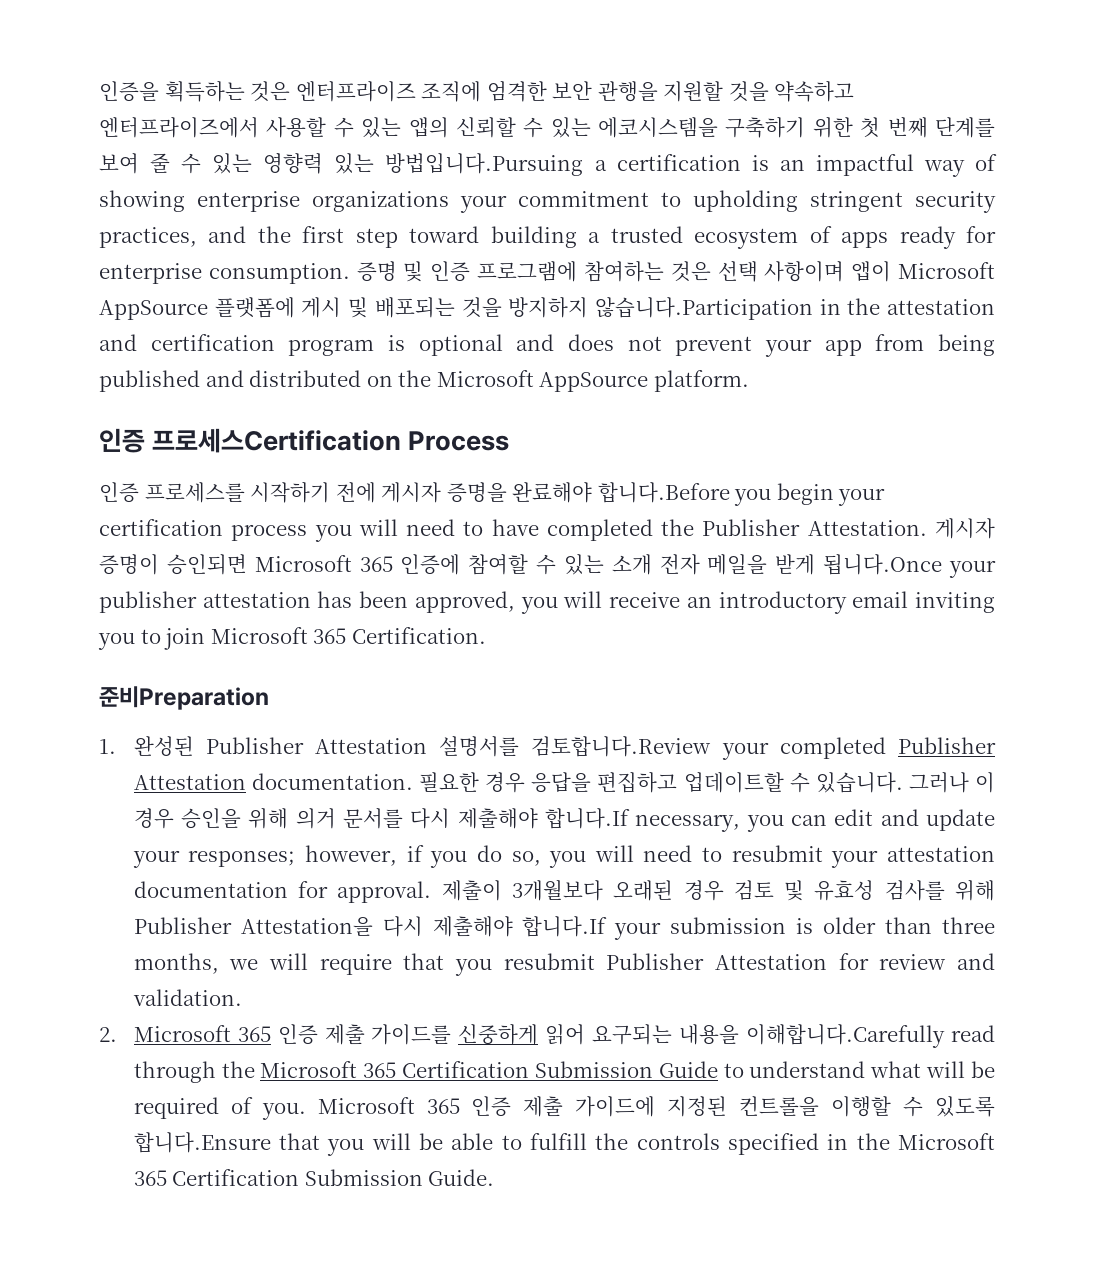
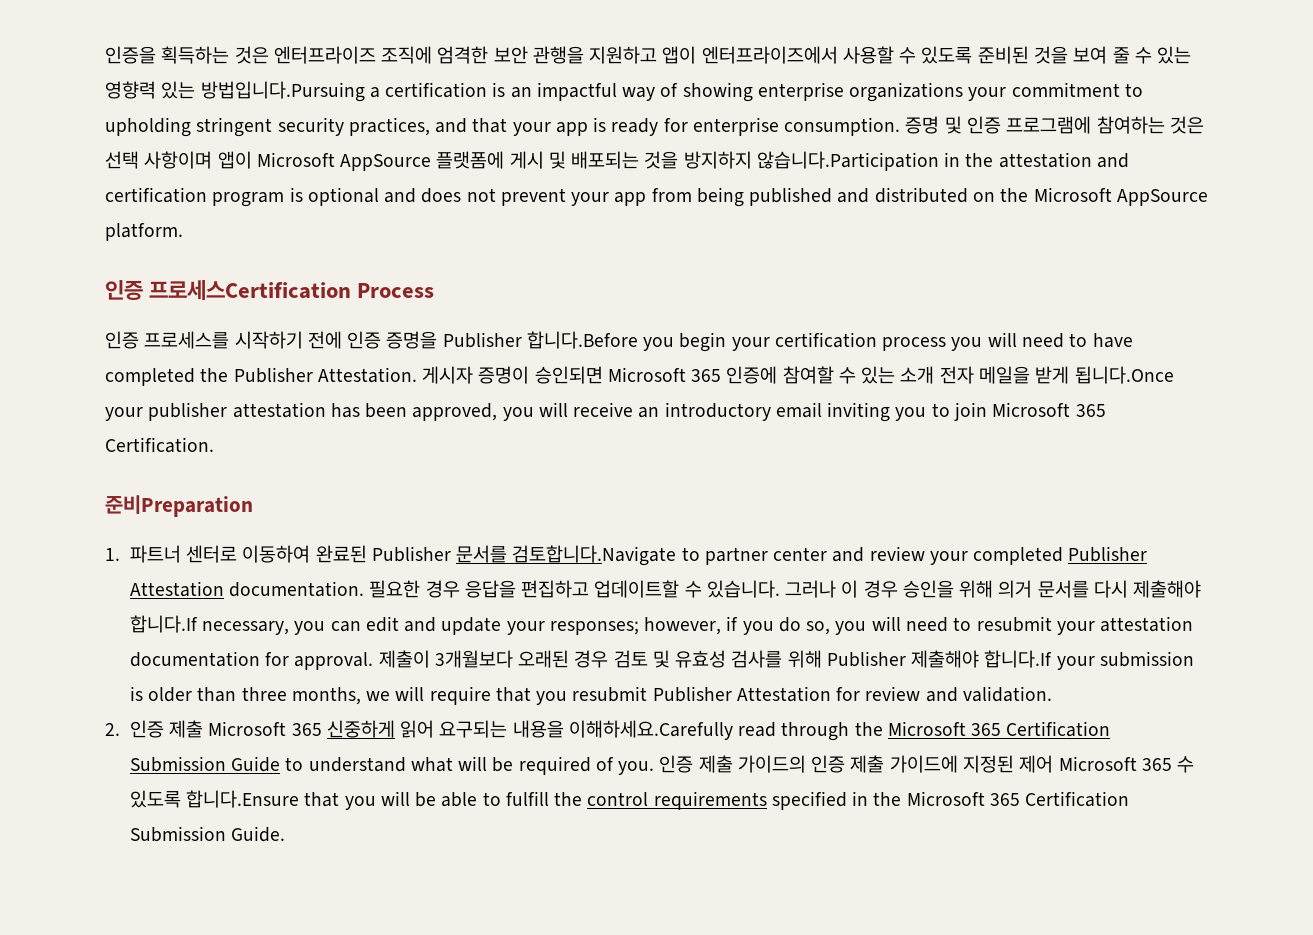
[663,81,855,102] [99,117,996,138] 지원할 것을 약속하고 엔터프라이즈에서 사용할 수 있는 앱의 신뢰할 수 있는 에코시스템을 구축하기 위한 첫 번째 단계를 -> [589,46,1068,64] 지원하고 앱이 엔터프라이즈에서 사용할 수 있도록 준비된 것을
[257,226,889,249] the first step toward building a trusted ecosystem of apps -> [472,117,607,136] that your app is
[381,482,593,503] 게시자 증명을 완료해야 -> [347,331,522,349] 인증 증명을 Publisher
[133,736,712,757] 완성된 Publisher Attestation 설명서를 검토합니다.Review -> [129,545,925,566] 파트너 센터로 이동하여 완료된 Publisher 문서를 검토합니다.Navigate to partner center and review
[240,916,423,937] Attestation을 다시 -> (906, 659) none
[133,1024,452,1045] Microsoft 365 인증 제출 가이드를 -> [129,720,322,738] 인증 제출 Microsoft 365
[746,1024,946,1048] 이해합니다.Carefully -> [568,720,733,740] 이해하세요.Carefully
[317,1097,460,1114] Microsoft 365 -> [659,755,806,773] 인증 제출 가이드의
[739,1096,892,1117] 컨트롤을 이행할 -> [1019,755,1172,773] 제어 Microsoft 365
[636,1133,720,1150] controls -> [587,791,767,810] control requirements

